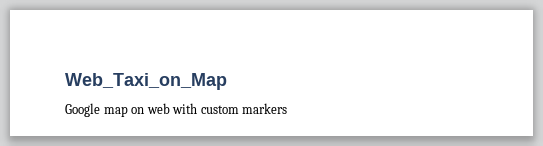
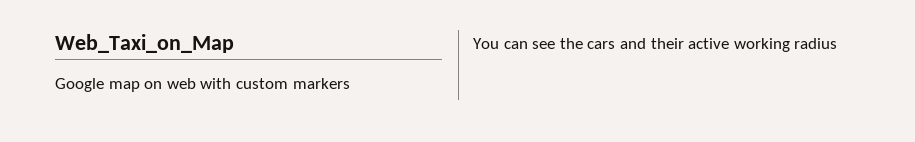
(288, 108) none -> [473,38,838,52] // You can see the cars and their active working radius

